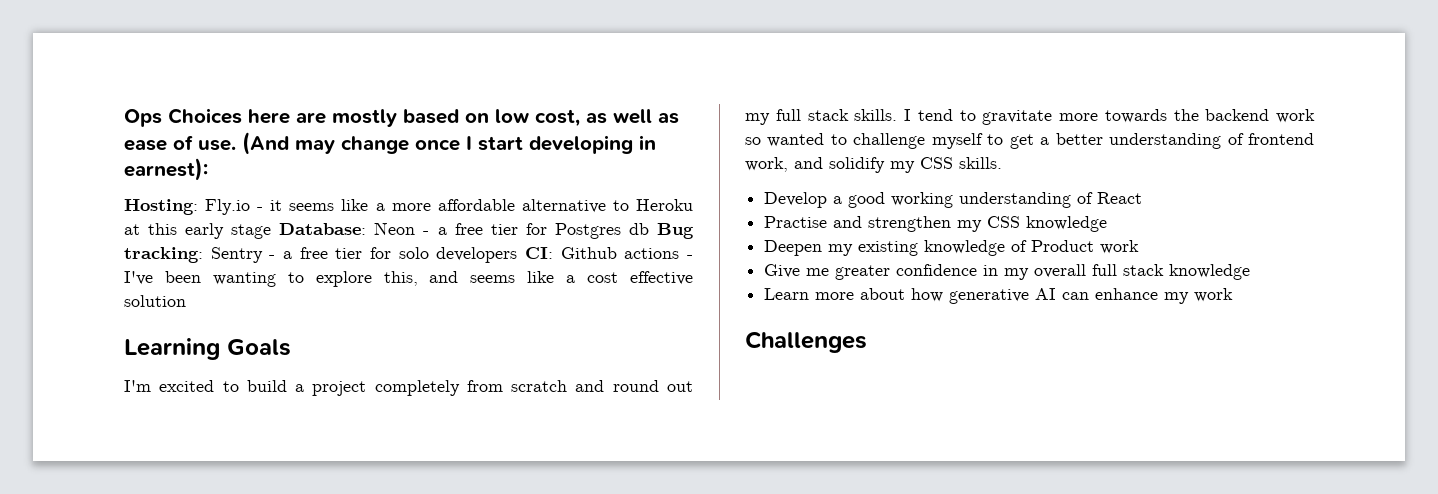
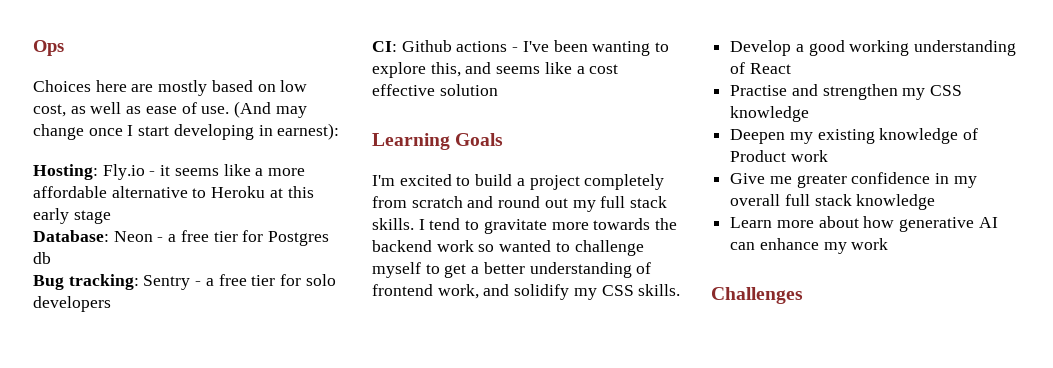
(162, 118) none -> (64, 48) //
(272, 231) none -> (111, 217) //
(649, 229) none -> (51, 258) //
(518, 255) none -> (111, 304) //

